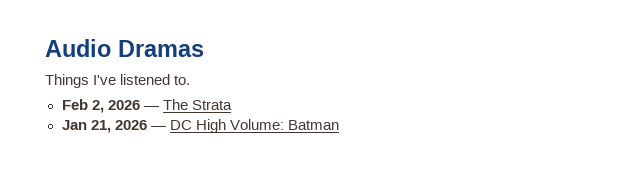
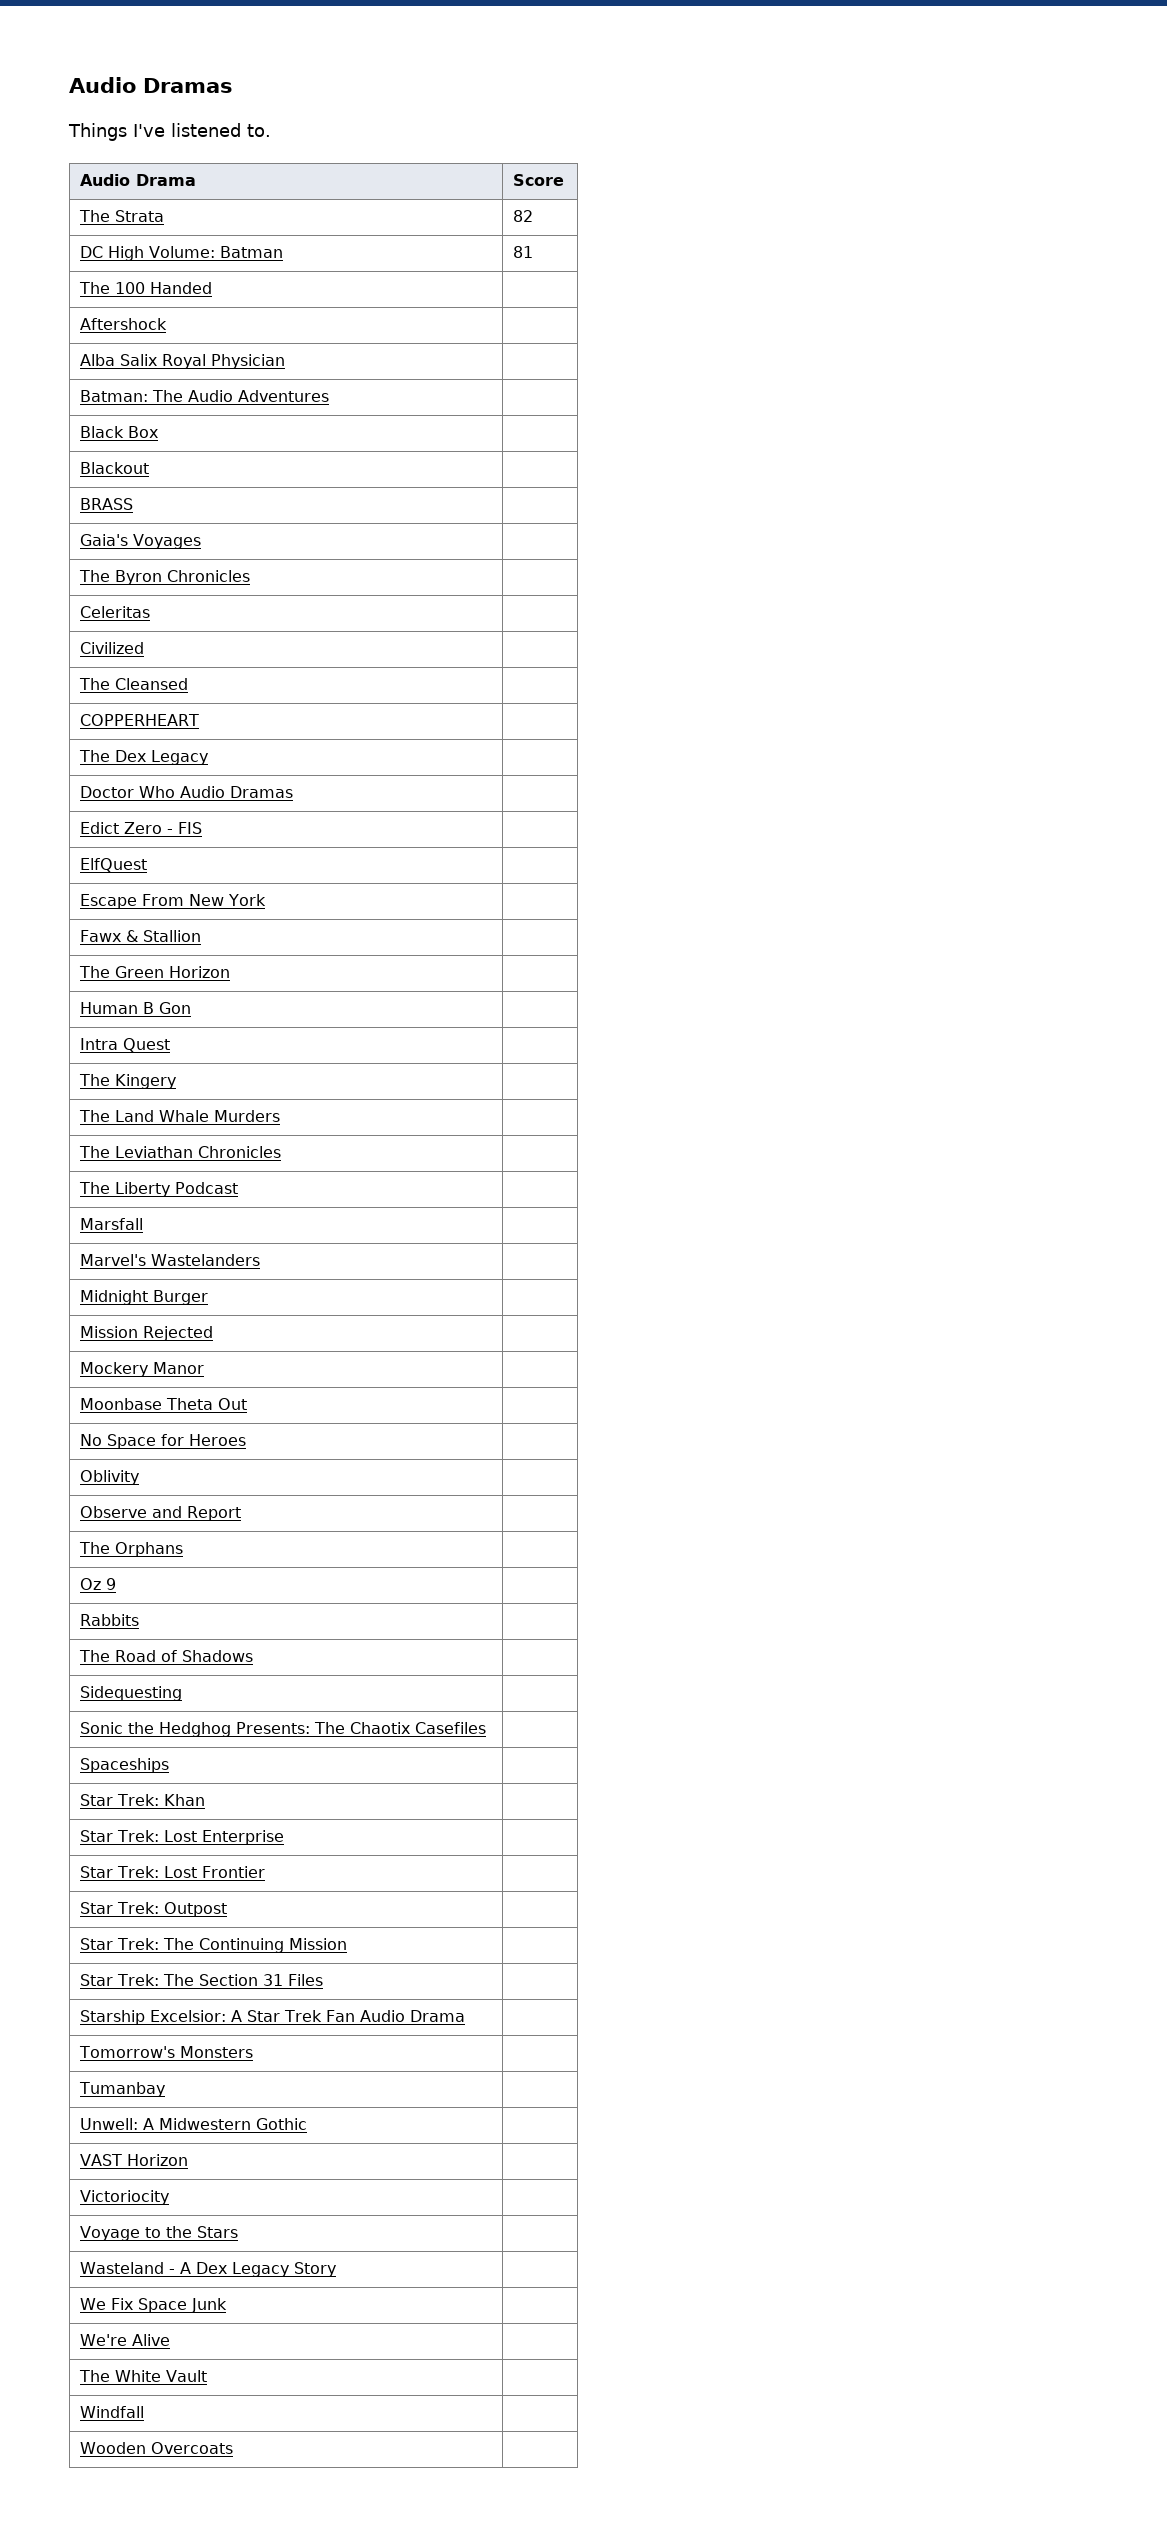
[61,99,232,113] [61,119,339,133] // Feb 2, 2026 — The Strata // Jan 21, 2026 — DC High Volume: Batman -> [80,174,197,186] [513,174,565,186] [79,210,165,222] [513,210,534,222] [80,246,284,261] [513,246,534,258] [79,282,213,294] [80,318,168,330] [80,354,286,369] [80,390,330,402] [80,426,159,438] [80,462,150,474] [80,498,134,510] [80,534,202,549] [79,570,251,585] [80,606,151,618] [80,642,145,654] [79,678,189,690] [80,714,200,726] [79,750,209,765] [80,786,294,798] [80,822,203,834] [80,858,148,872] [80,894,267,909] [80,930,202,942] [79,966,231,978] [80,1002,192,1014] [80,1038,171,1052] [79,1074,177,1089] [79,1110,281,1122] [79,1146,282,1158] [79,1182,239,1197] [80,1218,144,1230] [80,1254,261,1266] [80,1290,209,1305] [80,1326,214,1341] [80,1362,205,1377] [80,1398,248,1410] [80,1434,247,1449] [80,1470,140,1485] [80,1506,242,1521] [79,1542,184,1557] [80,1578,117,1590] [80,1614,140,1626] [79,1650,254,1662] [80,1686,183,1701] [80,1722,487,1737] [80,1758,170,1773] [80,1794,206,1806] [80,1830,285,1845] [80,1866,266,1878] [80,1902,228,1917] [80,1938,348,1953] [80,1974,324,1986] [80,2010,466,2025] [79,2046,254,2058] [79,2082,166,2097] [80,2118,308,2130] [80,2154,189,2166] [80,2190,170,2205] [80,2226,239,2241] [80,2262,337,2277] [80,2298,228,2313] [80,2334,171,2346] [79,2370,208,2382] [80,2406,145,2418] [80,2442,234,2454] // Audio Drama | Score // The Strata | 82 // DC High Volume: Batman | 81 // The 100 Handed | // Aftershock | // Alba Salix Royal Physician | // Batman: The Audio Adventures | // Black Box | // Blackout | // BRASS | // Gaia's Voyages | // The Byron Chronicles | // Celeritas | // Civilized | // The Cleansed | // COPPERHEART | // The Dex Legacy | // Doctor Who Audio Dramas | // Edict Zero - FIS | // ElfQuest | // Escape From New York | // Fawx & Stallion | // The Green Horizon | // Human B Gon | // Intra Quest | // The Kingery | // The Land Whale Murders | // The Leviathan Chronicles | // The Liberty Podcast | // Marsfall | // Marvel's Wastelanders | // Midnight Burger | // Mission Rejected | // Mockery Manor | // Moonbase Theta Out | // No Space for Heroes | // Oblivity | // Observe and Report | // The Orphans | // Oz 9 | // Rabbits | // The Road of Shadows | // Sidequesting | // Sonic the Hedghog Presents: The Chaotix Casefiles | // Spaceships | // Star Trek: Khan | // Star Trek: Lost Enterprise | // Star Trek: Lost Frontier | // Star Trek: Outpost | // Star Trek: The Continuing Mission | // Star Trek: The Section 31 Files | // Starship Excelsior: A Star Trek Fan Audio Drama | // Tomorrow's Monsters | // Tumanbay | // Unwell: A Midwestern Gothic | // VAST Horizon | // Victoriocity | // Voyage to the Stars | // Wasteland - A Dex Legacy Story | // We Fix Space Junk | // We're Alive | // The White Vault | // Windfall | // Wooden Overcoats |

